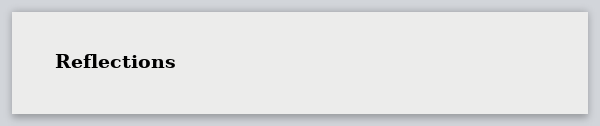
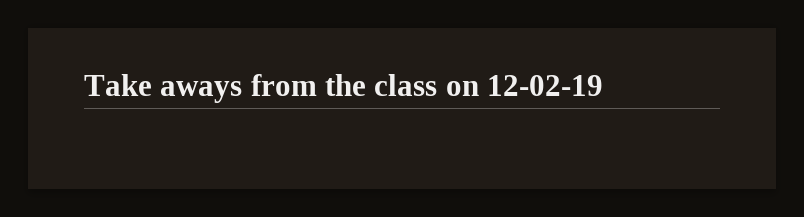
[55,54,176,68] Reflections -> [84,74,604,103] Take aways from the class on 12-02-19

